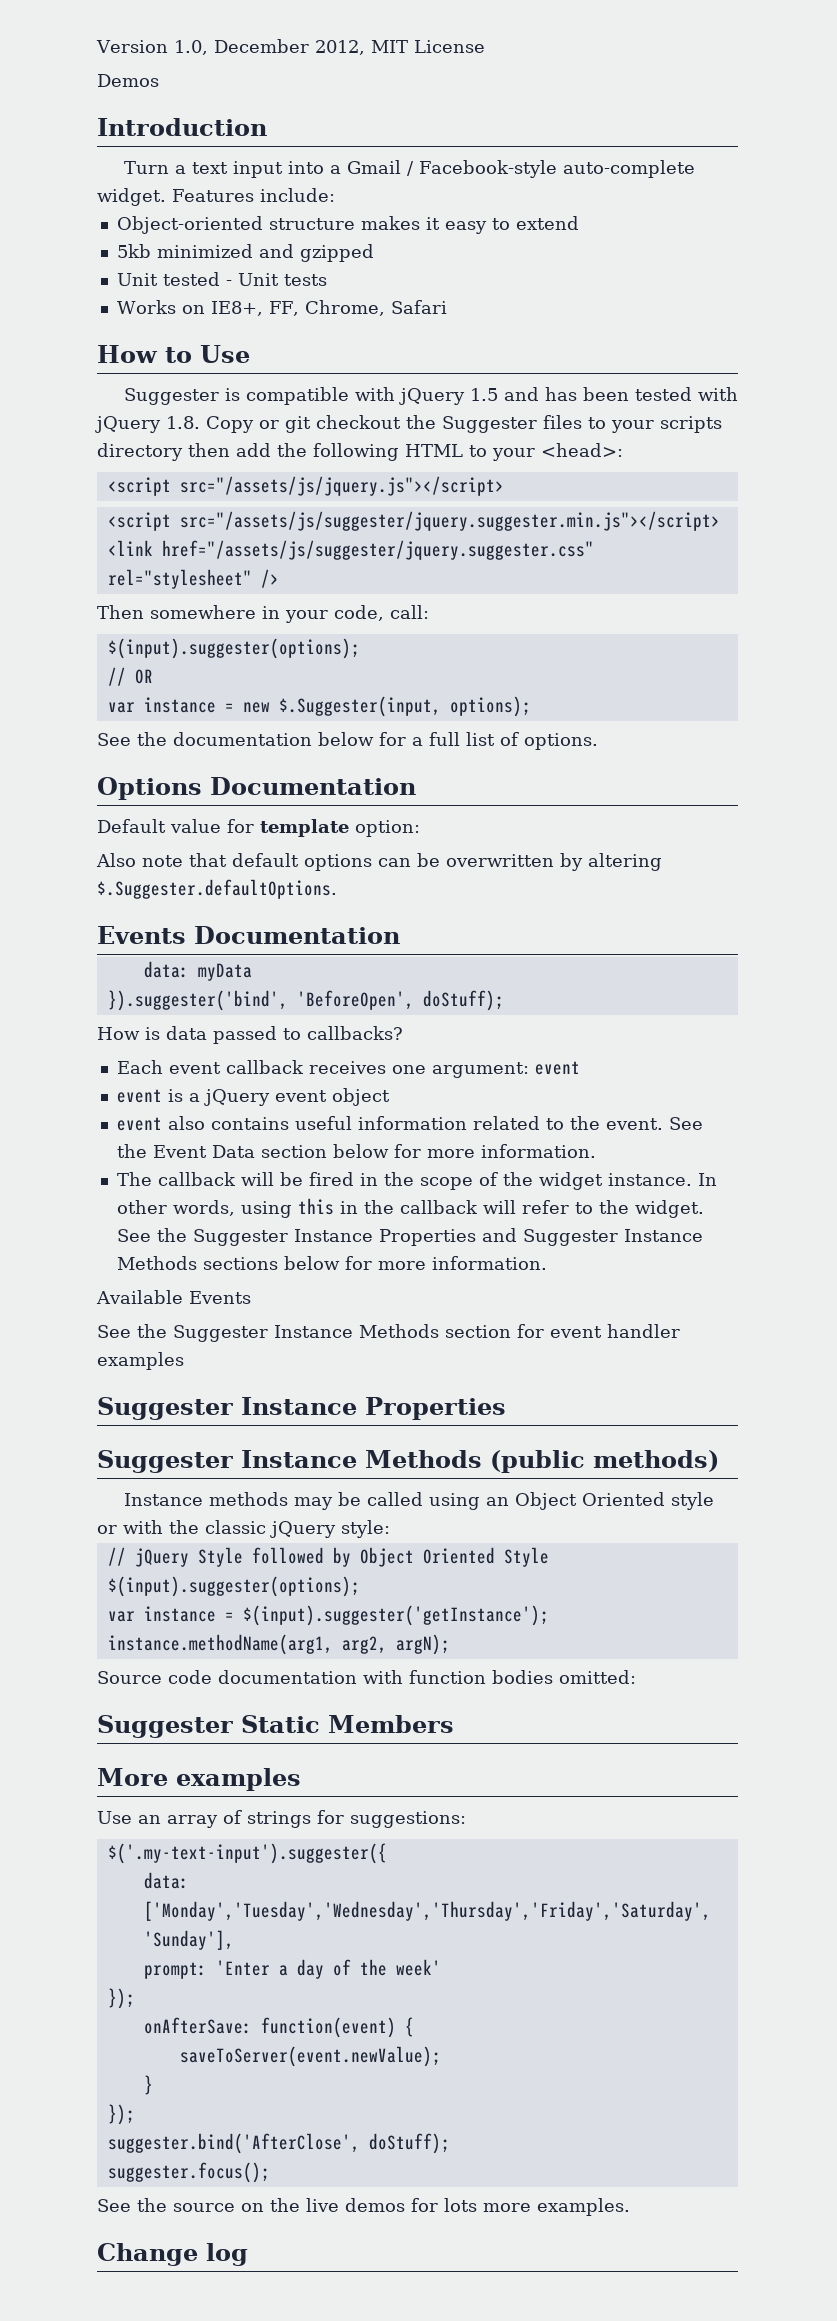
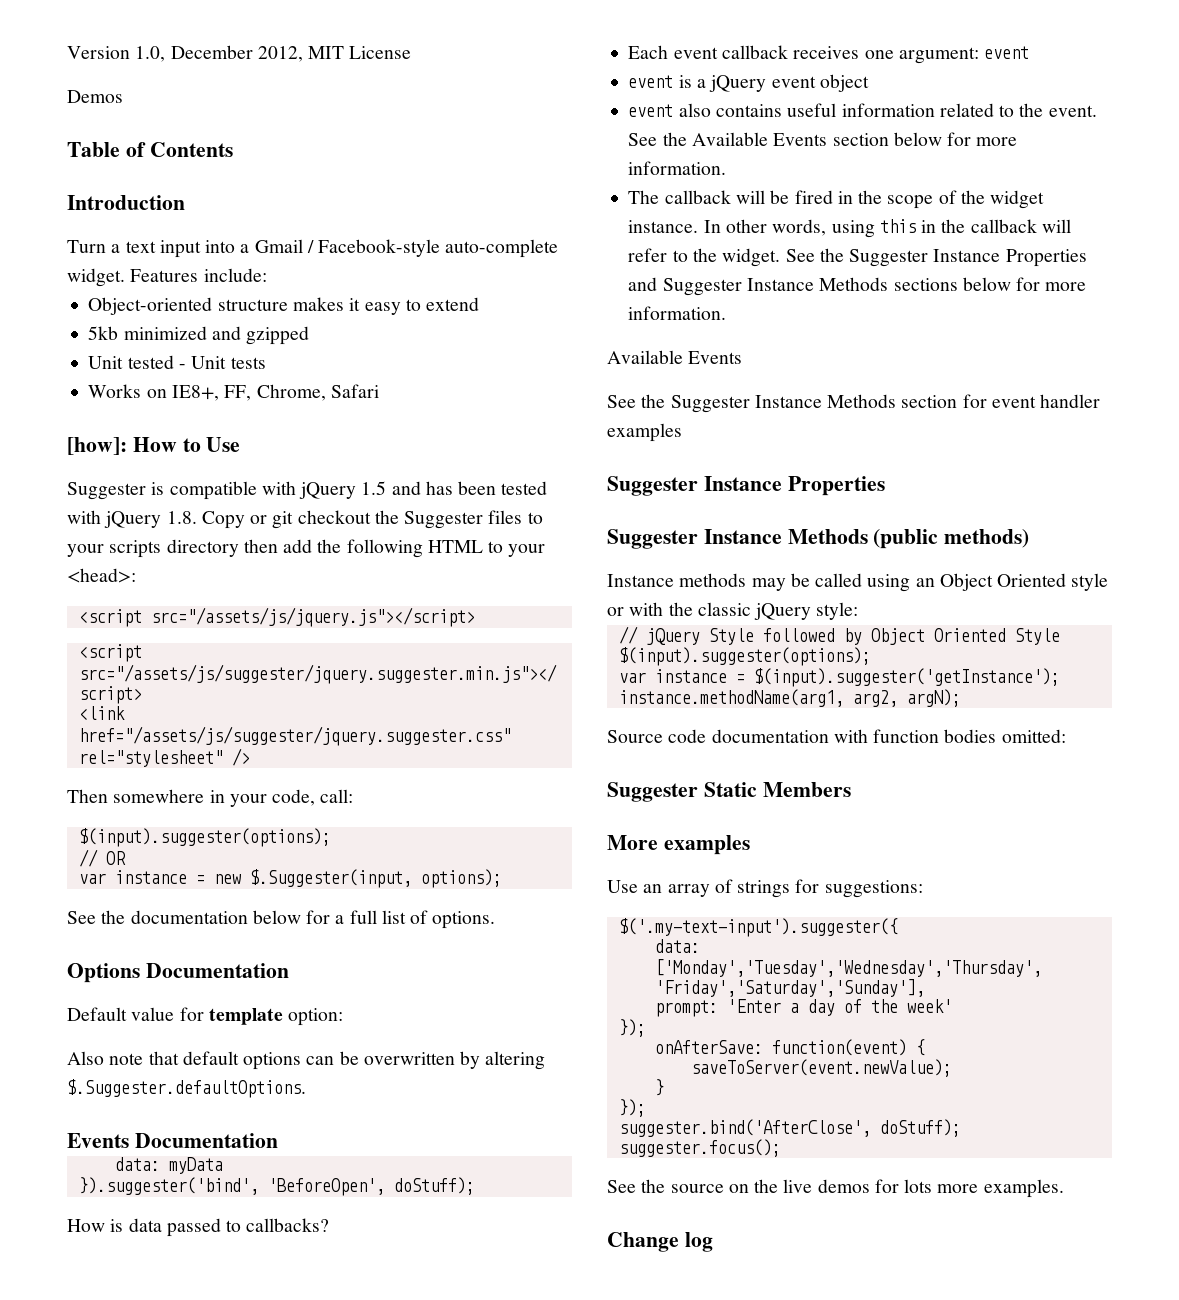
(159, 80) none -> [67,142,233,157] // Table of Contents
(447, 307) none -> [67,437,127,455] [how]:
[152,1145,255,1158] Event Data -> [691,132,828,146] Available Events

